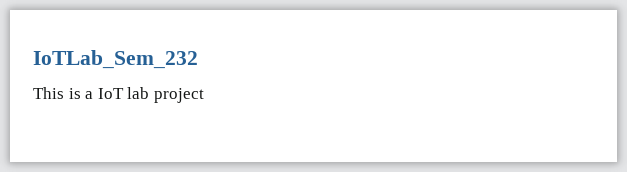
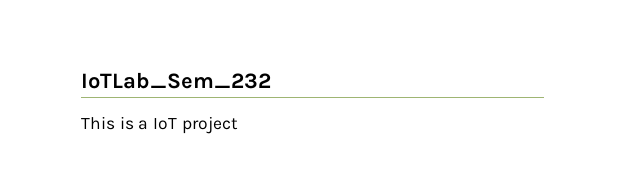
[127,87,150,99] lab -> (178, 124) none

